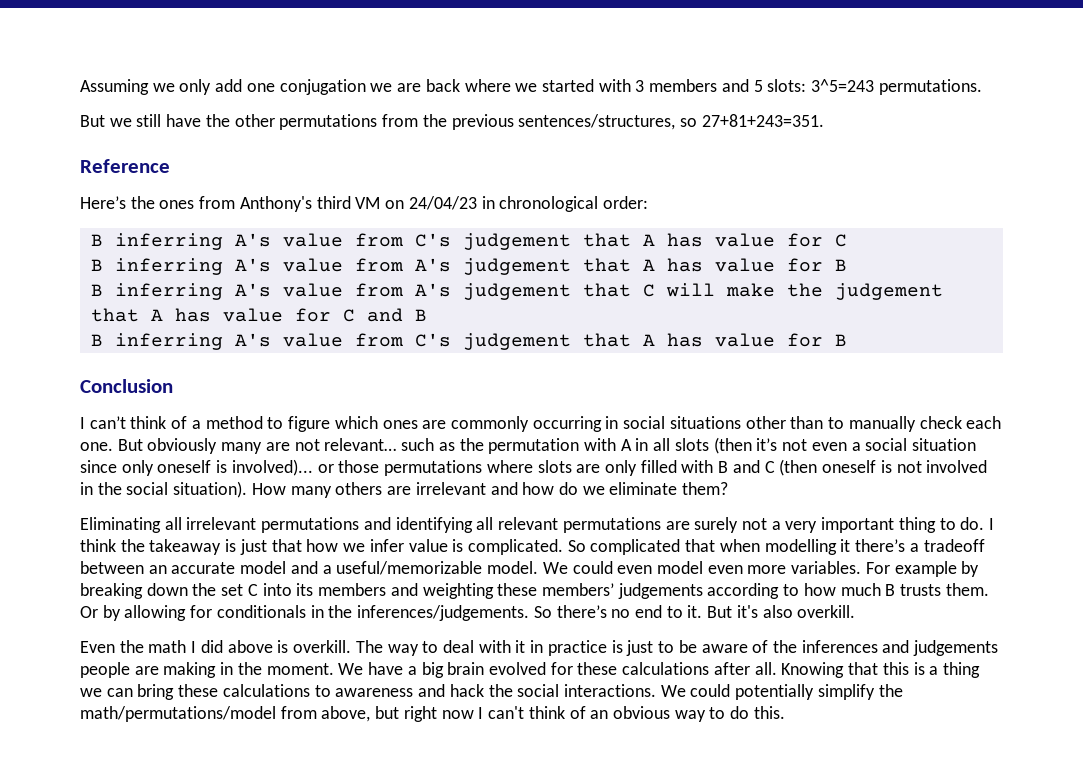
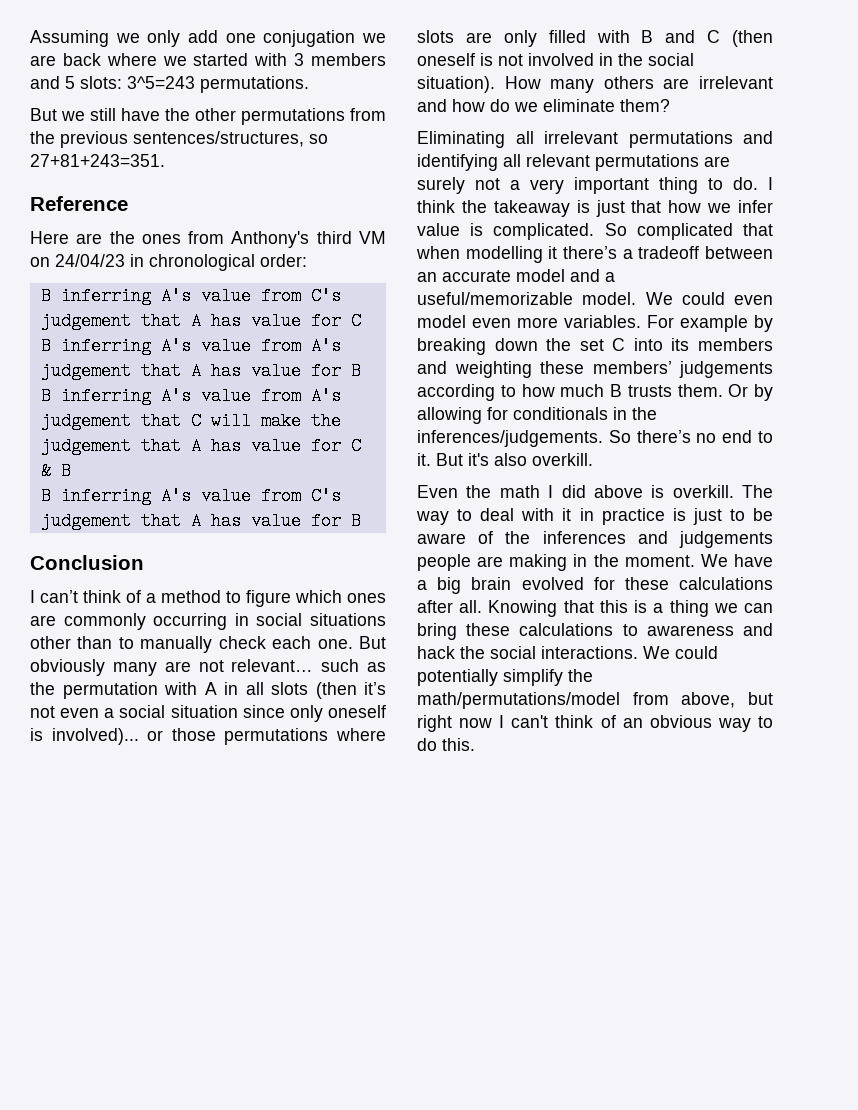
[80,196,126,209] Here’s -> [30,231,103,244] Here are
[366,308,403,322] and -> [40,462,51,480] &

